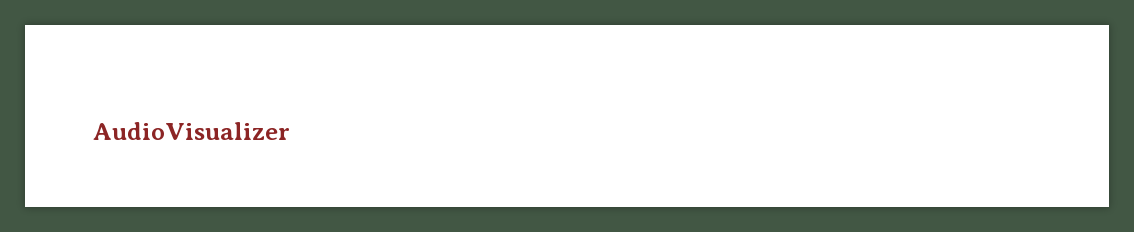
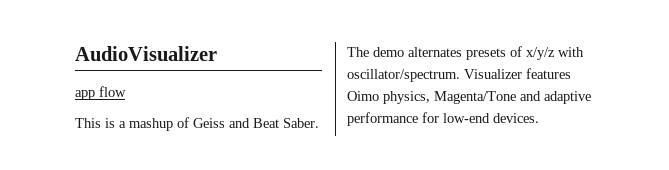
(290, 131) none -> [75,86,126,100] [75,117,319,131] [347,46,584,60] [347,68,571,82] [347,91,591,104] [347,112,539,126] // app flow // This is a mashup of Geiss and Beat Saber. The demo alternates presets of x/y/z with oscillator/spectrum. Visualizer features Oimo physics, Magenta/Tone and adaptive performance for low-end devices.

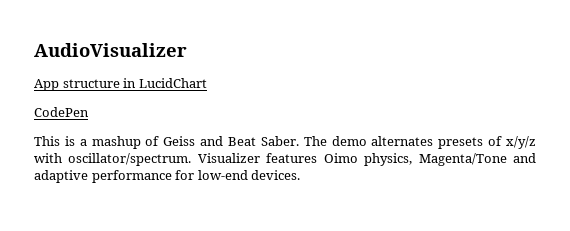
[75,86,126,100] app flow -> [34,78,207,91] [34,107,89,117] App structure in LucidChart // CodePen

